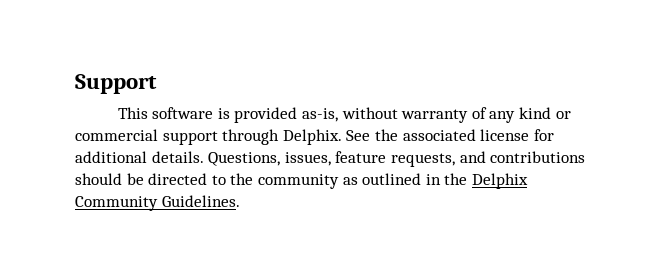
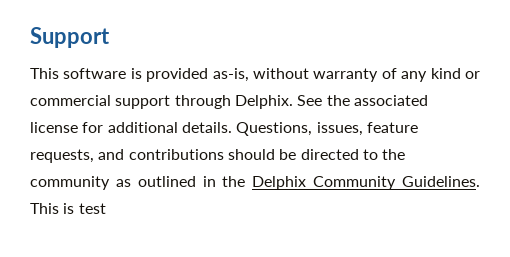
(240, 201) none -> [30,203,106,214] This is test

